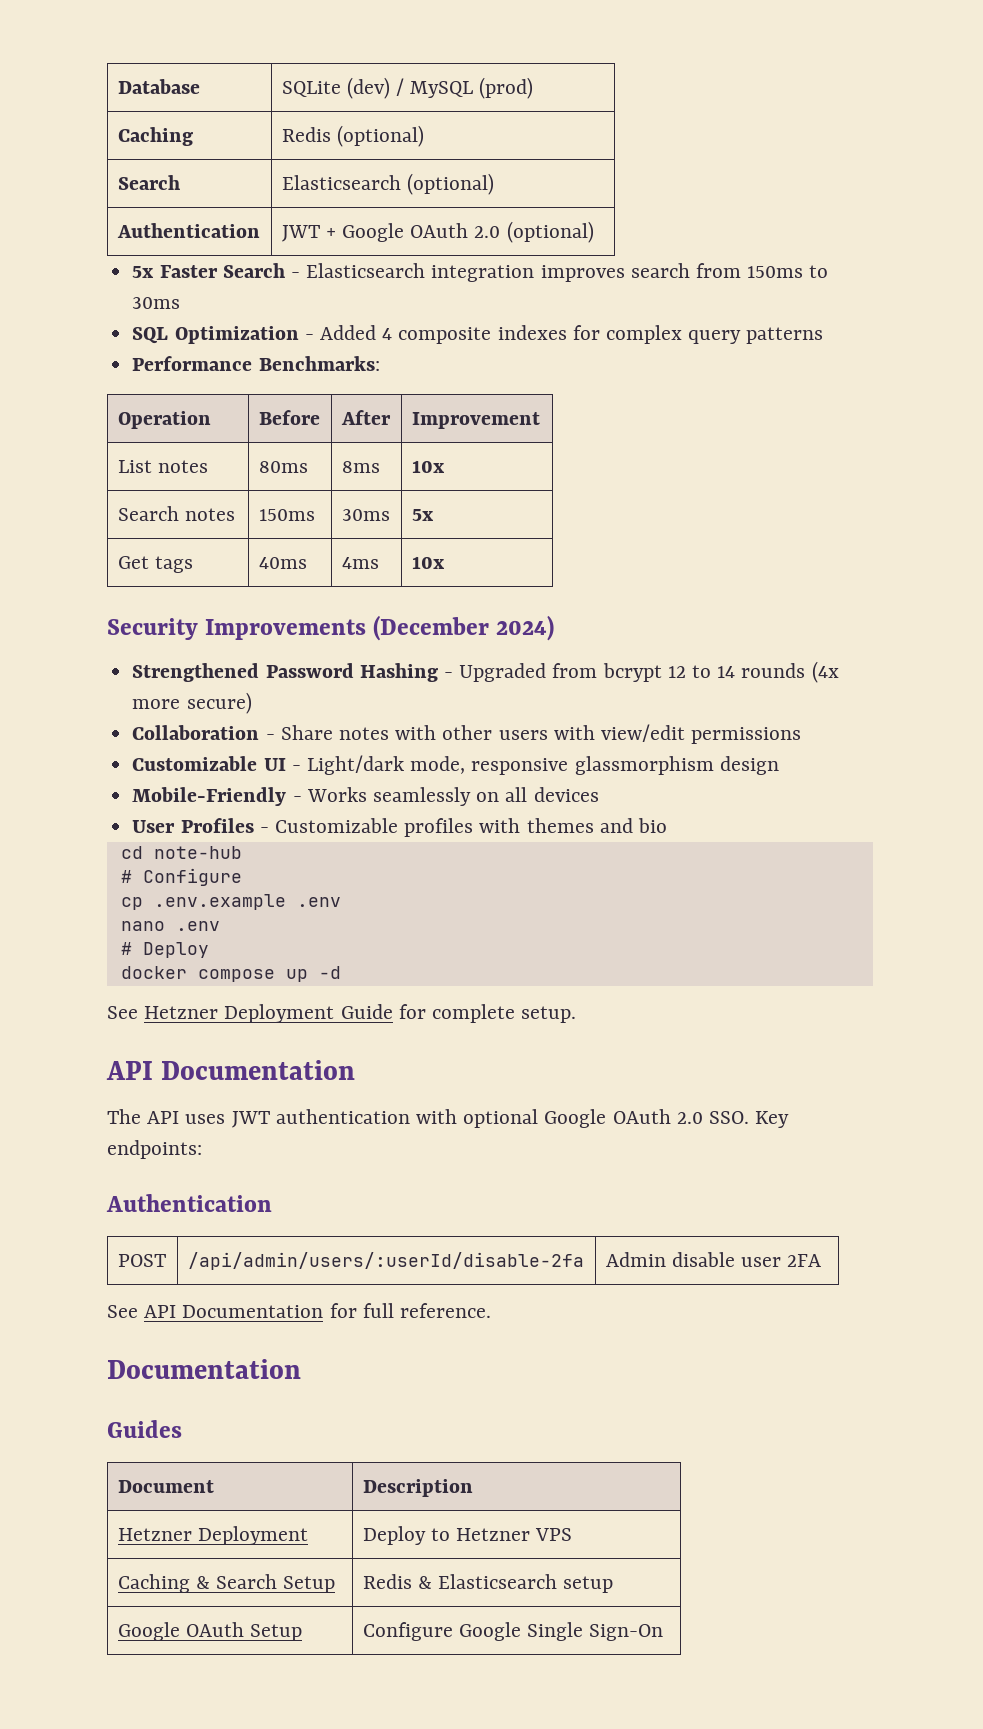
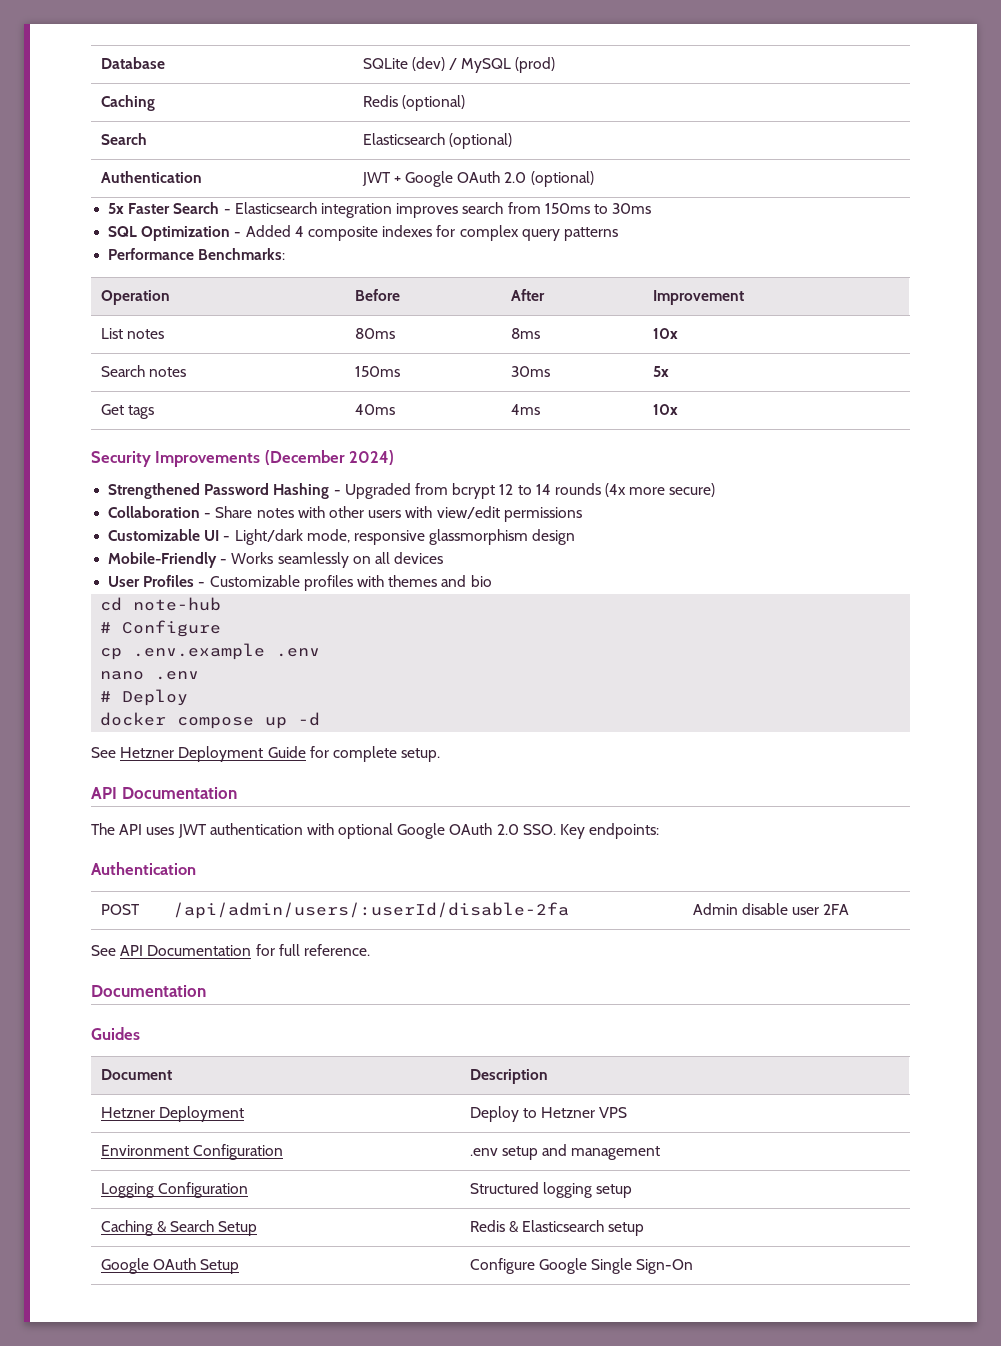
(573, 1534) none -> [100,1144,283,1160] [469,1144,661,1160] [100,1182,248,1198] [469,1182,633,1198] // Environment Configuration | .env setup and management // Logging Configuration | Structured logging setup

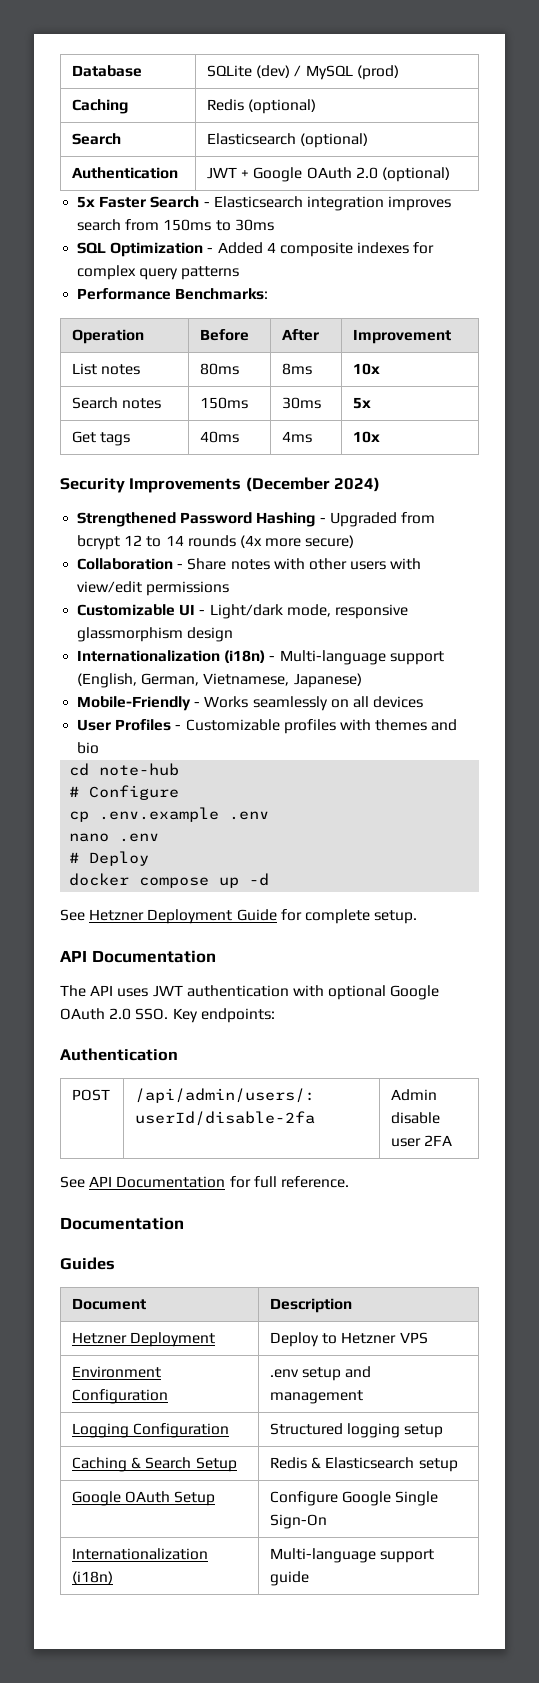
(576, 537) none -> [77,650,444,665] [77,673,362,688] // Internationalization (i18n) - Multi-language support (English, German, Vietnamese, Japanese)
(694, 1266) none -> [72,1548,209,1560] [72,1571,114,1584] [270,1548,435,1563] [270,1571,310,1586] // Internationalization (i18n) | Multi-language support guide

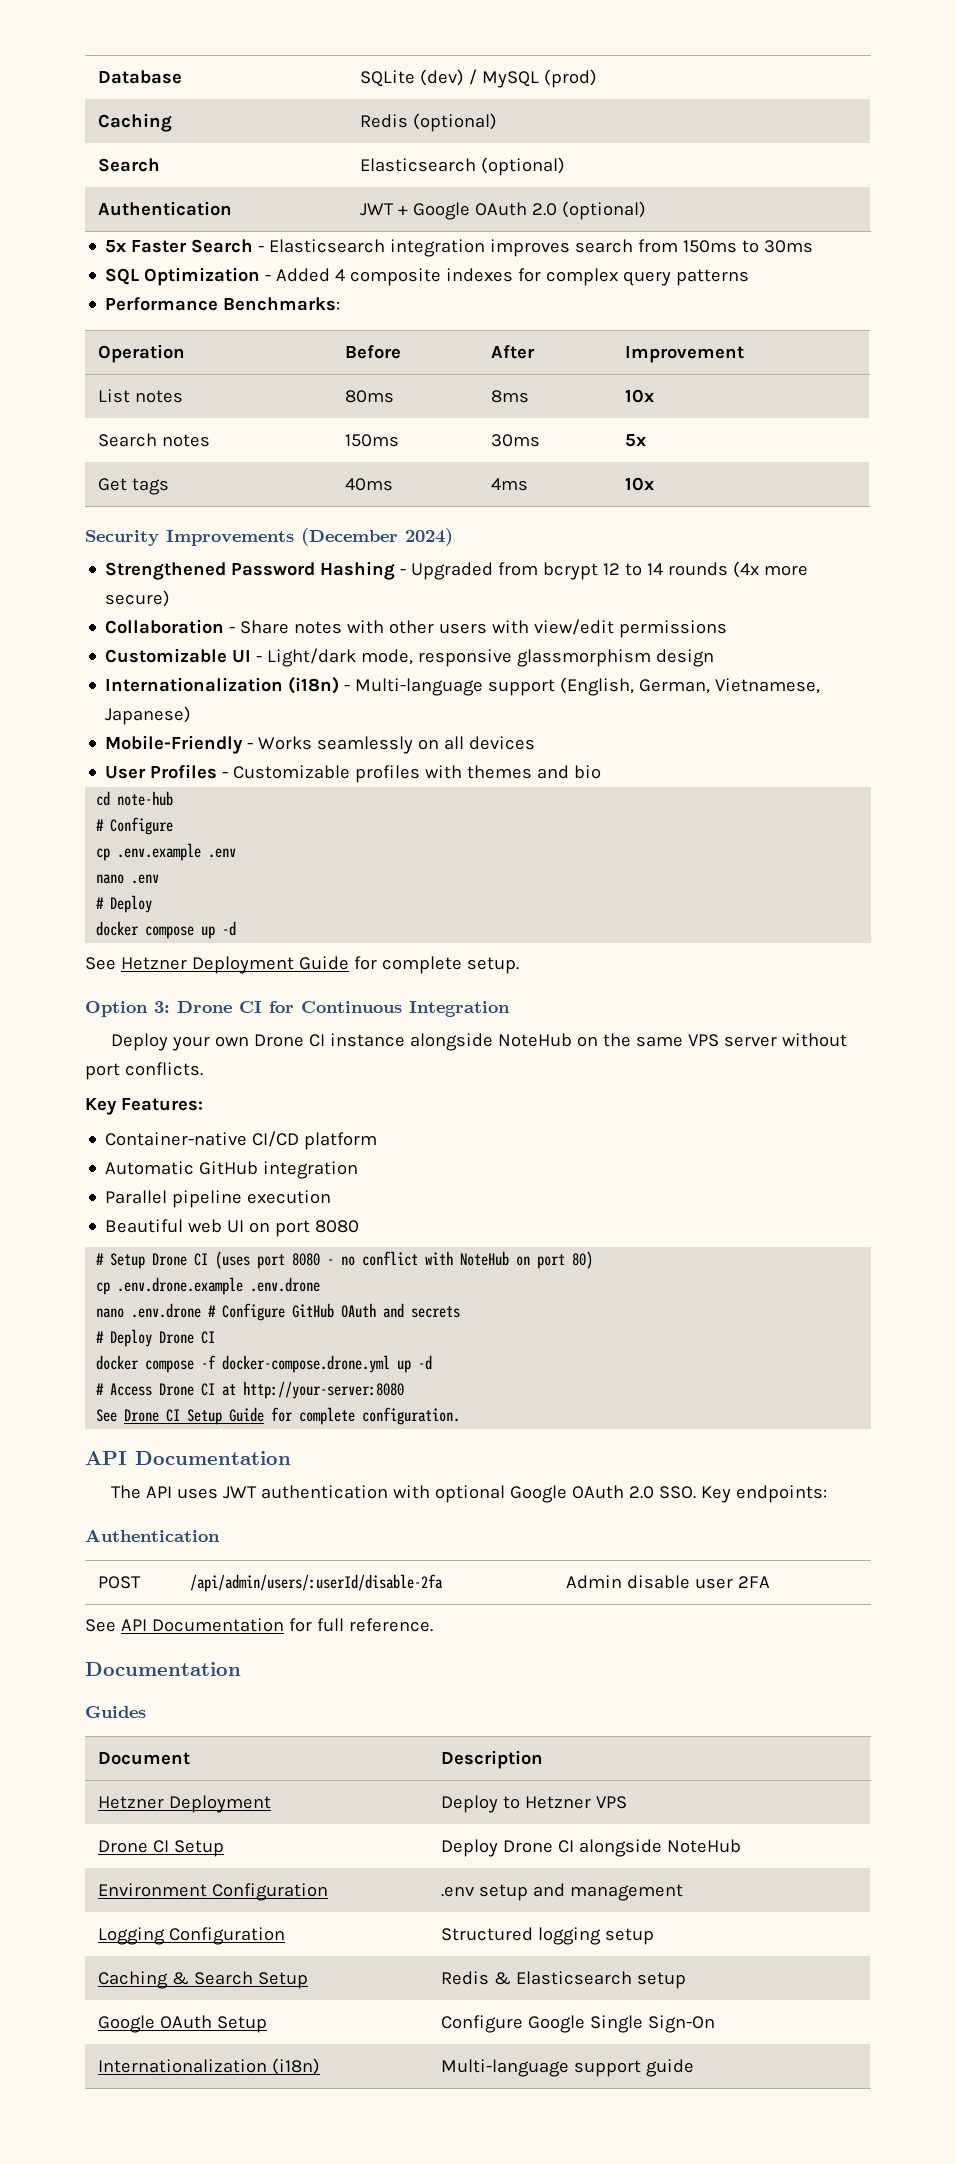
(418, 917) none -> [85,1001,510,1017] [110,1033,847,1051] [85,1062,203,1080] [85,1098,203,1115] [105,1131,378,1150] [105,1161,359,1179] [105,1190,332,1208] [105,1219,360,1237] [96,1251,594,1269] [96,1277,321,1295] [96,1303,461,1321] [96,1329,216,1347] [96,1355,433,1373] [96,1381,405,1399] [96,1407,461,1425] // Option 3: Drone CI for Continuous Integration // Deploy your own Drone CI instance alongside NoteHub on the same VPS server without port conflicts. // Key Features: // Container-native CI/CD platform // Automatic GitHub integration // Parallel pipeline execution // Beautiful web UI on port 8080 // # Setup Drone CI (uses port 8080 - no conflict with NoteHub on port 80) // cp .env.drone.example .env.drone // nano .env.drone # Configure GitHub OAuth and secrets // # Deploy Drone CI // docker compose -f docker-compose.drone.yml up -d // # Access Drone CI at http://your-server:8080 // See Drone CI Setup Guide for complete configuration.
(428, 1338) none -> [97,1840,224,1857] [440,1839,741,1857] // Drone CI Setup | Deploy Drone CI alongside NoteHub

